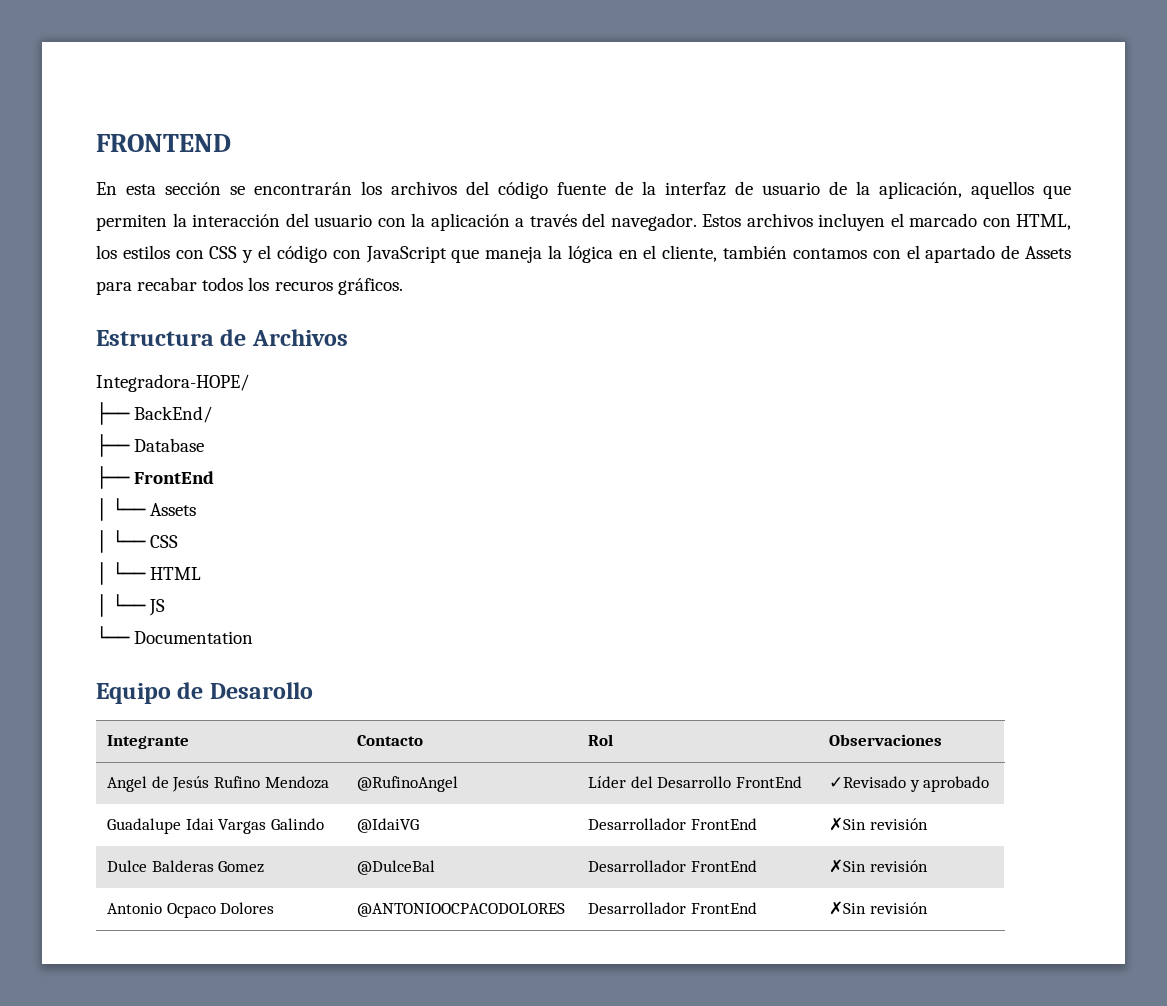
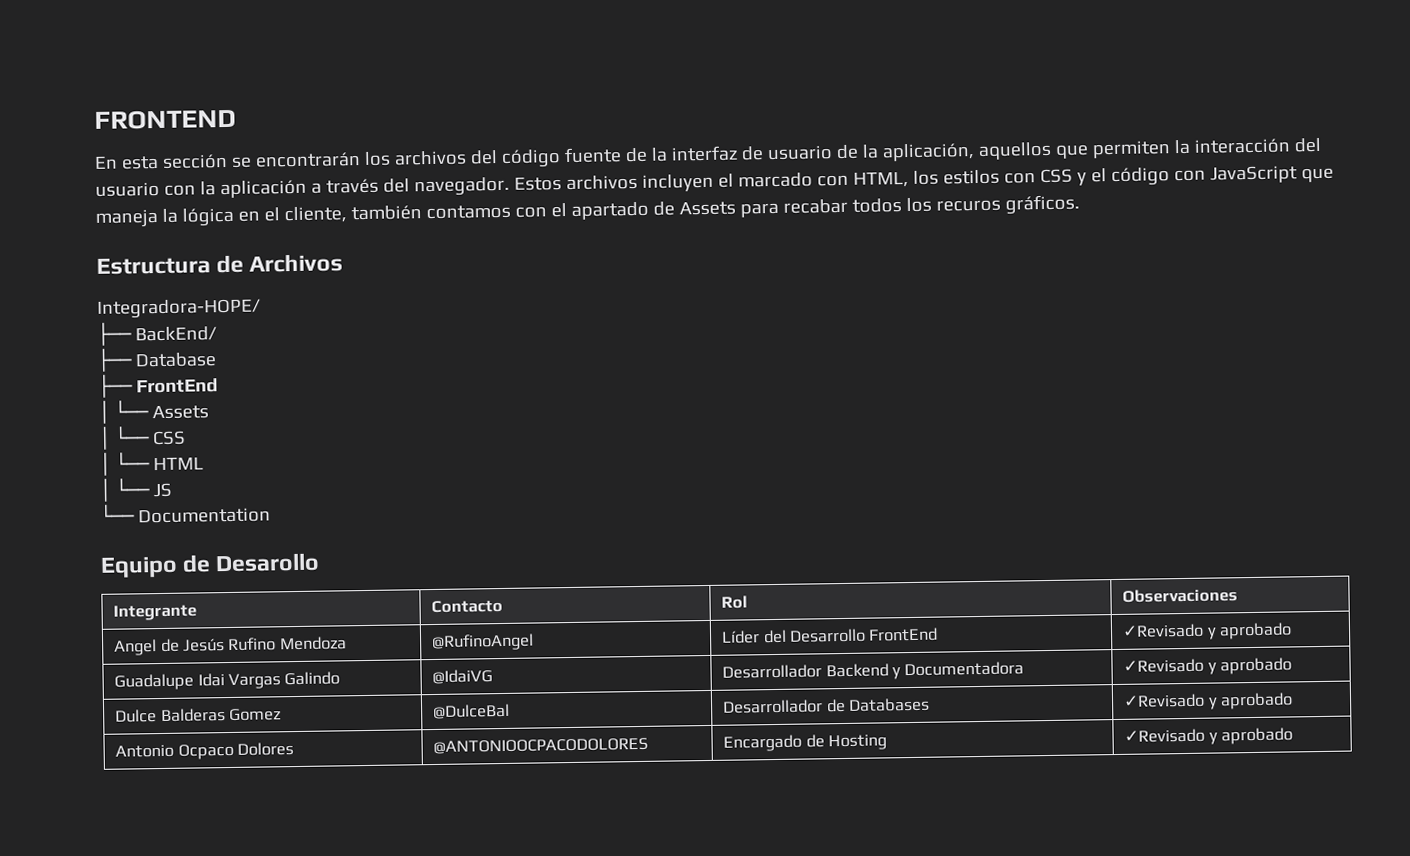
[690,818,757,830] [829,817,928,831] FrontEnd | ✗Sin revisión -> [825,661,1025,680] [1123,657,1292,675] Backend y Documentadora | ✓Revisado y aprobado
[690,860,757,872] [829,859,928,873] FrontEnd | ✗Sin revisión -> [825,697,930,713] [1123,692,1293,710] de Databases | ✓Revisado y aprobado
[588,902,757,914] [829,901,928,915] Desarrollador FrontEnd | ✗Sin revisión -> [723,734,887,752] [1124,727,1293,745] Encargado de Hosting | ✓Revisado y aprobado

